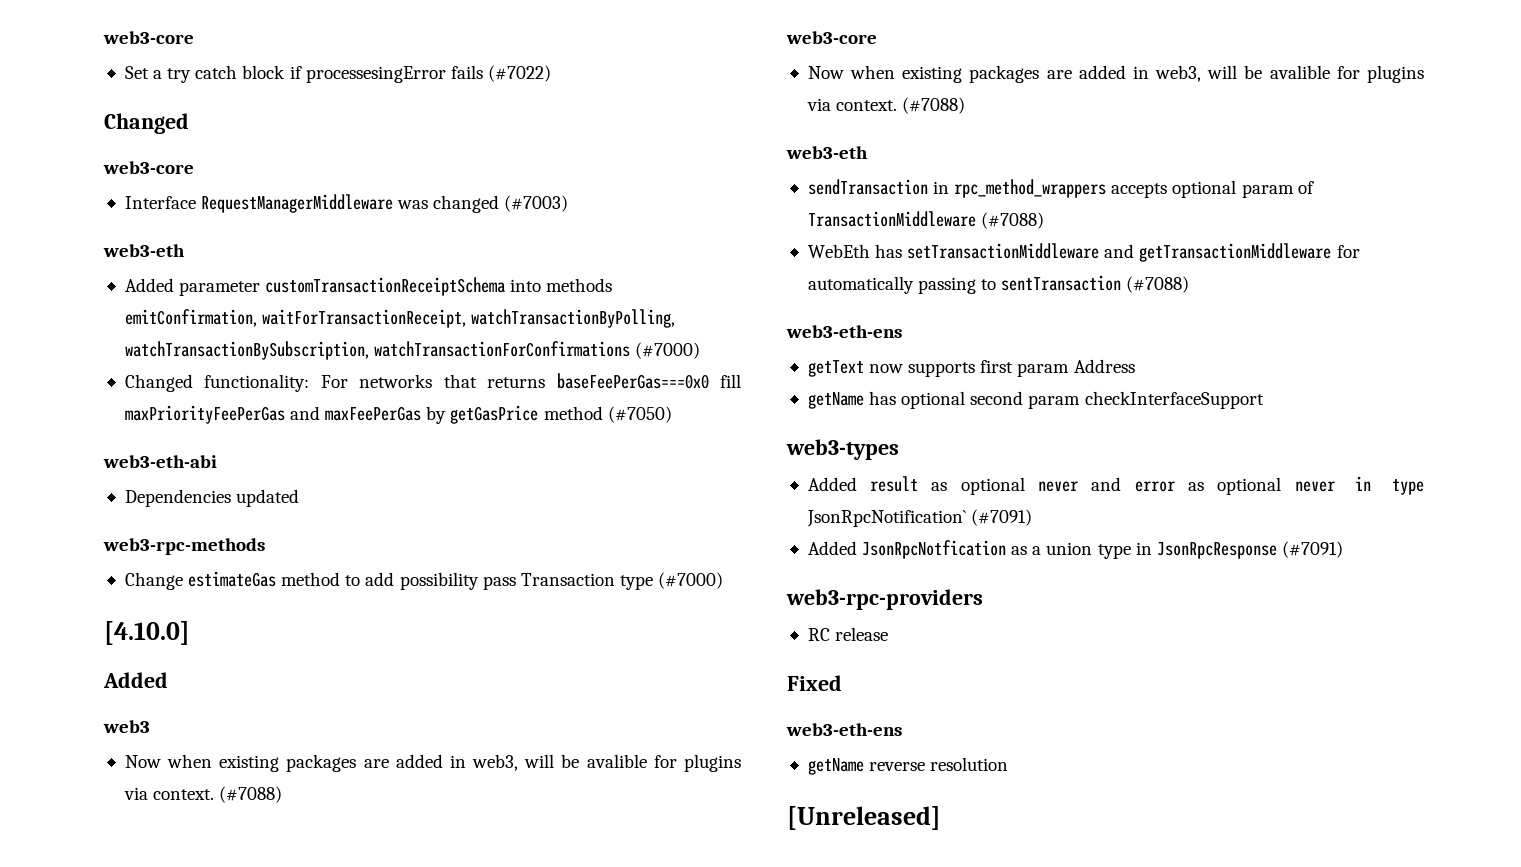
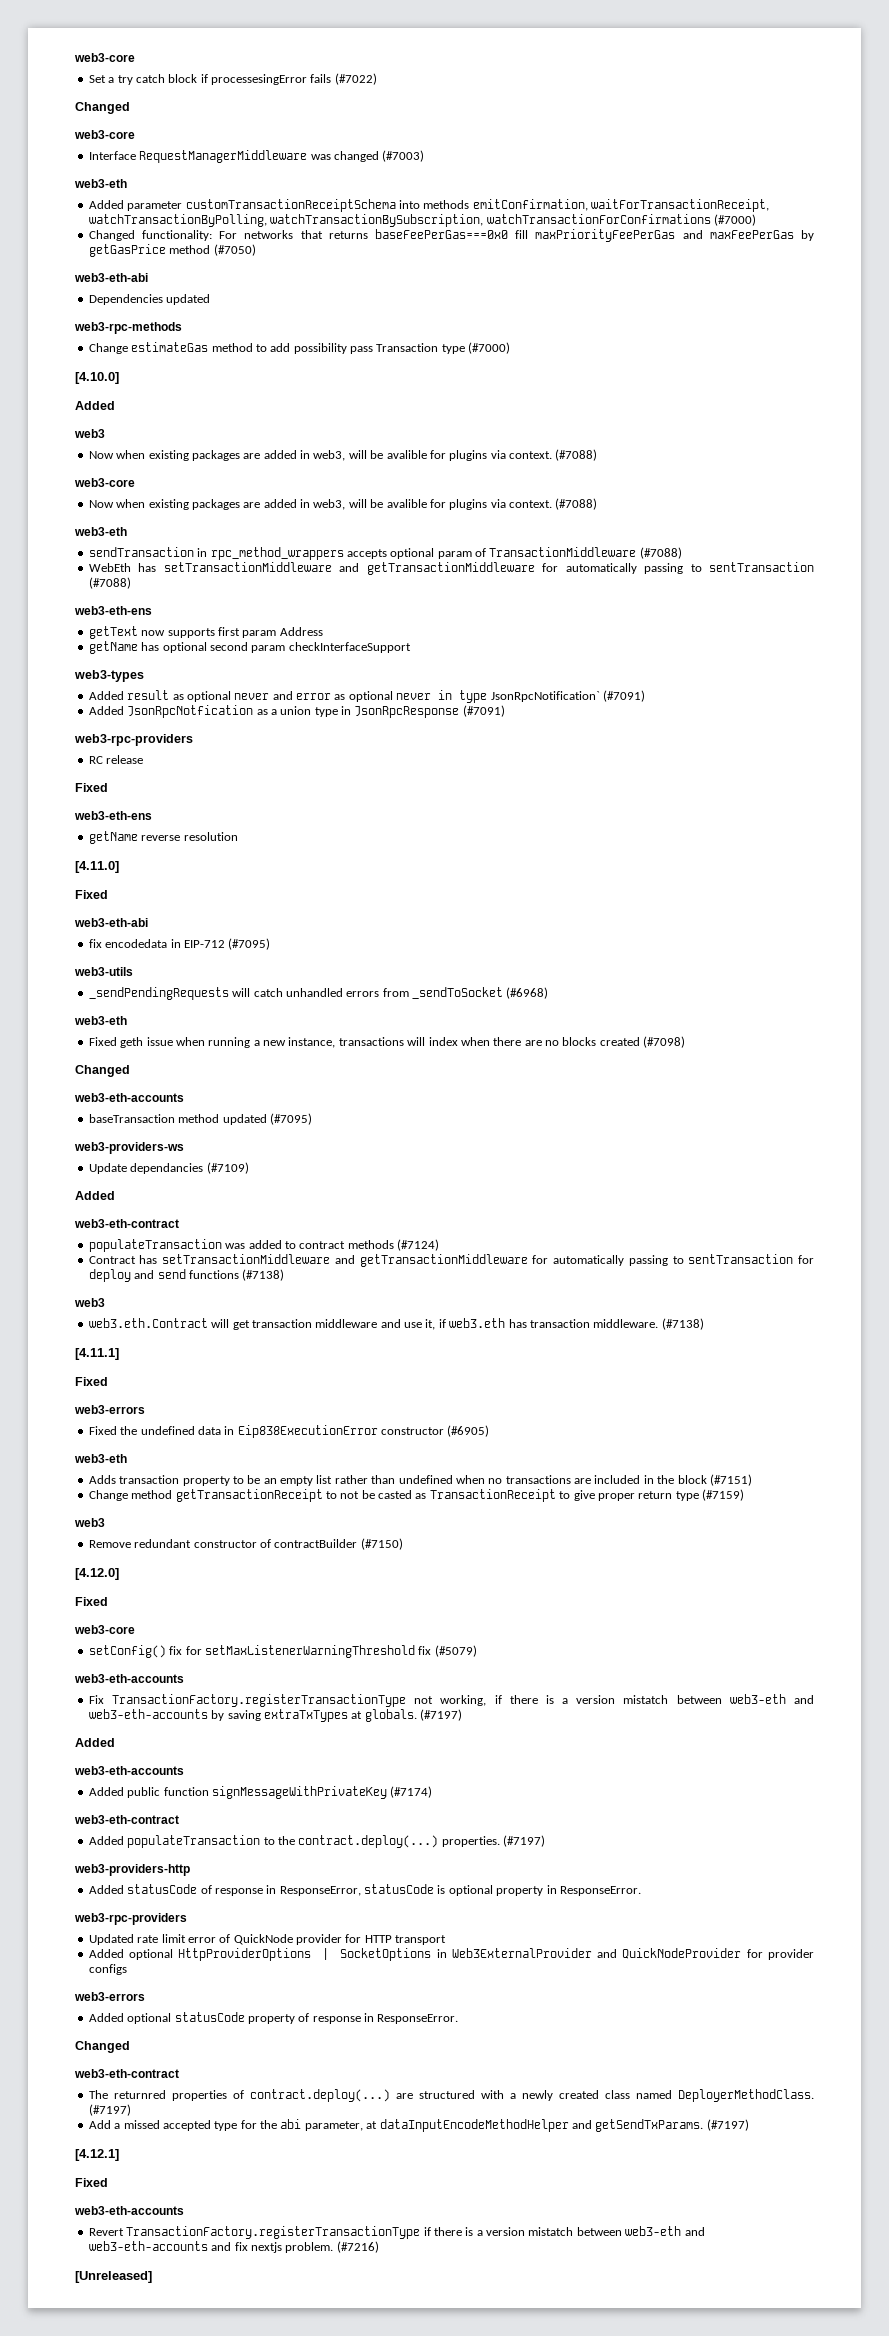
(1009, 764) none -> [75,861,119,873] [75,890,108,899] [74,918,148,927] [88,938,271,950] [74,967,133,976] [88,987,549,1000] [74,1016,127,1025] [88,1036,686,1048] [75,1065,130,1077] [74,1093,184,1102] [88,1113,312,1125] [74,1142,184,1154] [88,1162,249,1174] [75,1191,115,1200] [74,1219,179,1228] [88,1239,439,1252] [88,1254,815,1267] [88,1269,285,1282] [74,1298,105,1307] [88,1318,704,1330] [75,1348,119,1360] [75,1377,108,1386] [74,1405,145,1414] [88,1425,490,1438] [74,1454,127,1463] [88,1474,752,1486] [88,1489,744,1502] [74,1518,105,1527] [88,1538,403,1550] [75,1568,119,1580] [75,1597,108,1606] [74,1625,135,1634] [88,1645,477,1658] [74,1674,184,1683] [88,1694,814,1707] [88,1709,462,1722] [75,1738,115,1747] [74,1766,184,1775] [88,1786,433,1799] [74,1815,179,1824] [88,1835,545,1848] [74,1864,190,1876] [88,1884,641,1896] [74,1913,187,1925] [88,1934,447,1945] [88,1948,815,1961] [88,1964,127,1975] [74,1992,145,2001] [88,2012,459,2024] [75,2041,130,2053] [74,2069,179,2078] [88,2089,814,2102] [88,2104,131,2116] [88,2119,749,2132] [75,2149,119,2161] [75,2178,108,2187] [74,2206,184,2215] [88,2226,705,2239] [88,2241,379,2253] // [4.11.0] // Fixed // web3-eth-abi // fix encodedata in EIP-712 (#7095) // web3-utils // _sendPendingRequests will catch unhandled errors from _sendToSocket (#6968) // web3-eth // Fixed geth issue when running a new instance, transactions will index when there are no blocks created (#7098) // Changed // web3-eth-accounts // baseTransaction method updated (#7095) // web3-providers-ws // Update dependancies (#7109) // Added // web3-eth-contract // populateTransaction was added to contract methods (#7124) // Contract has setTransactionMiddleware and getTransactionMiddleware for automatically passing to sentTransaction for deploy and send functions (#7138) // web3 // web3.eth.Contract will get transaction middleware and use it, if web3.eth has transaction middleware. (#7138) // [4.11.1] // Fixed // web3-errors // Fixed the undefined data in Eip838ExecutionError constructor (#6905) // web3-eth // Adds transaction property to be an empty list rather than undefined when no transactions are included in the block (#7151) // Change method getTransactionReceipt to not be casted as TransactionReceipt to give proper return type (#7159) // web3 // Remove redundant constructor of contractBuilder (#7150) // [4.12.0] // Fixed // web3-core // setConfig() fix for setMaxListenerWarningThreshold fix (#5079) // web3-eth-accounts // Fix TransactionFactory.registerTransactionType not working, if there is a version mistatch between web3-eth and web3-eth-accounts by saving extraTxTypes at globals. (#7197) // Added // web3-eth-accounts // Added public function signMessageWithPrivateKey (#7174) // web3-eth-contract // Added populateTransaction to the contract.deploy(...) properties. (#7197) // web3-providers-http // Added statusCode of response in ResponseError, statusCode is optional property in ResponseError. // web3-rpc-providers // Updated rate limit error of QuickNode provider for HTTP transport // Added optional HttpProviderOptions | SocketOptions in Web3ExternalProvider and QuickNodeProvider for provider configs // web3-errors // Added optional statusCode property of response in ResponseError. // Changed // web3-eth-contract // The returnred properties of contract.deploy(...) are structured with a newly created class named DeployerMethodClass. (#7197) // Add a missed accepted type for the abi parameter, at dataInputEncodeMethodHelper and getSendTxParams. (#7197) // [4.12.1] // Fixed // web3-eth-accounts // Revert TransactionFactory.registerTransactionType if there is a version mistatch between web3-eth and web3-eth-accounts and fix nextjs problem. (#7216)

